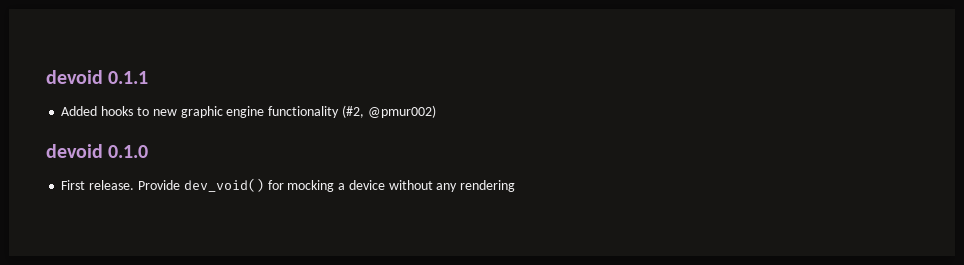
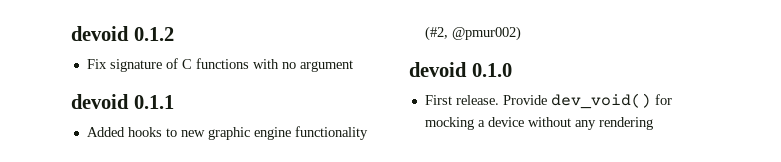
[46,70,103,84] devoid -> [71,26,174,41] [86,58,353,72] [71,94,129,109] devoid 0.1.2 // Fix signature of C functions with no argument // devoid

